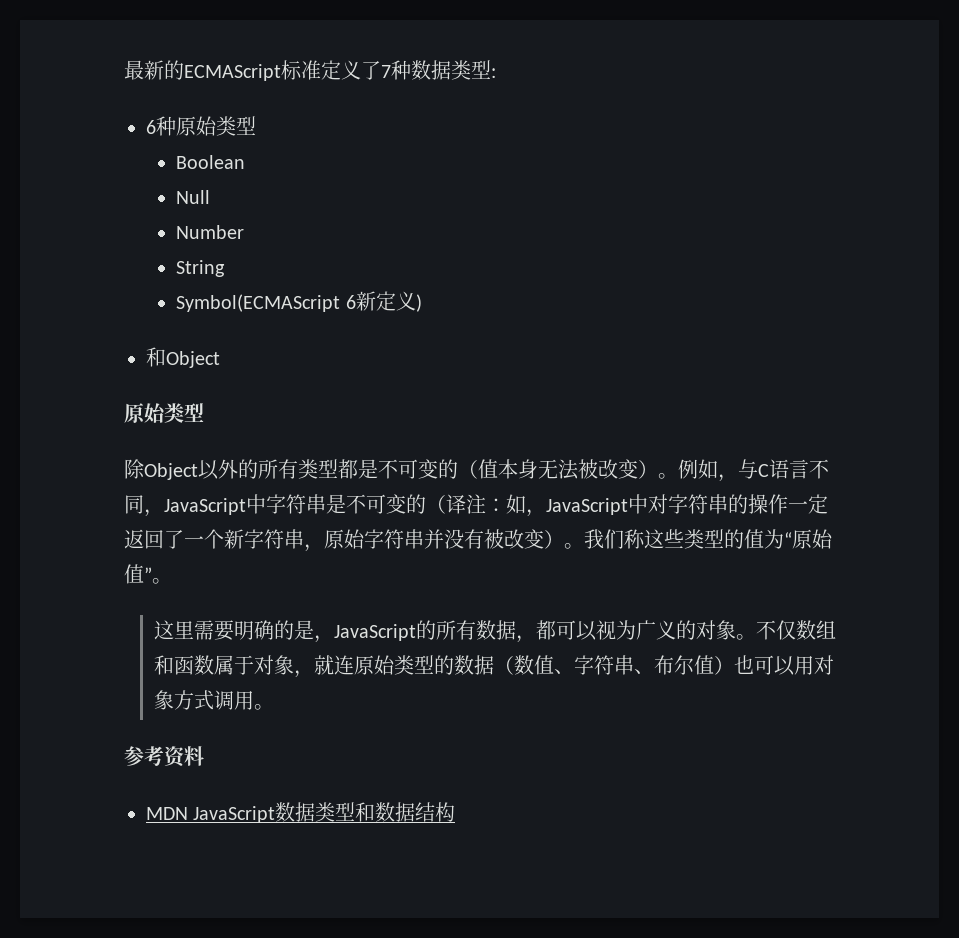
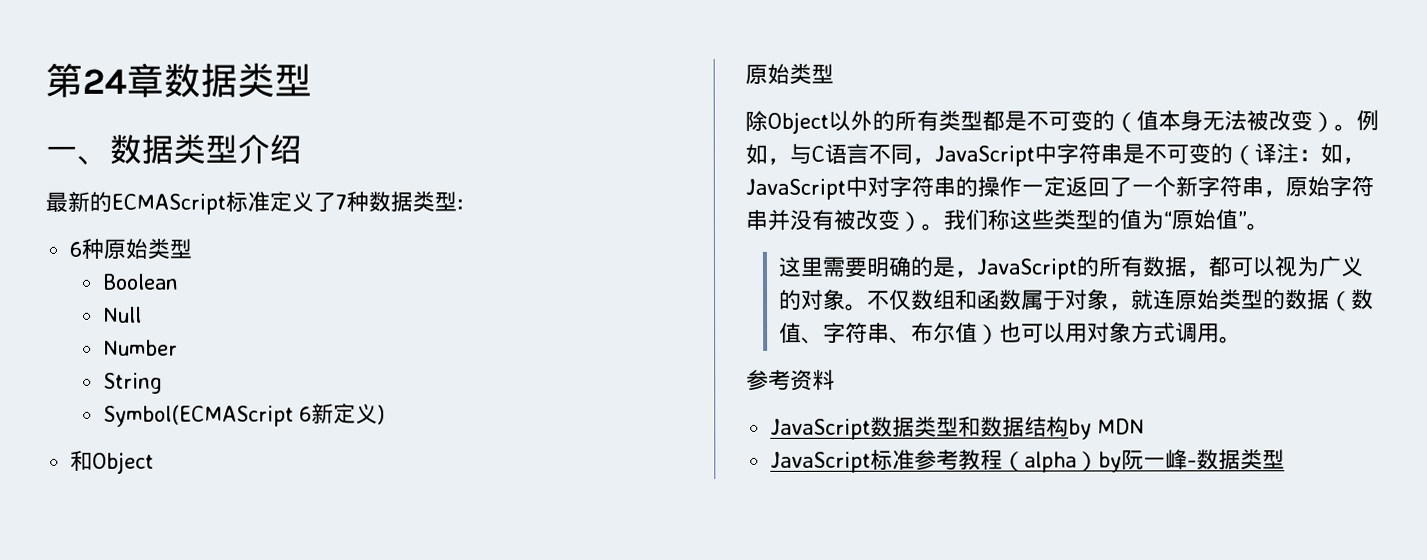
(124, 70) none -> [45,62,312,98] [45,133,302,165] 第24章数据类型 // 一、数据类型介绍 //
[146,807,188,820] MDN -> (835, 380) none
(456, 812) none -> [1068,418,1146,440] [770,449,1286,473] by MDN // JavaScript标准参考教程（alpha）by阮一峰-数据类型

